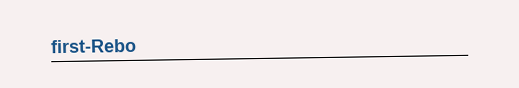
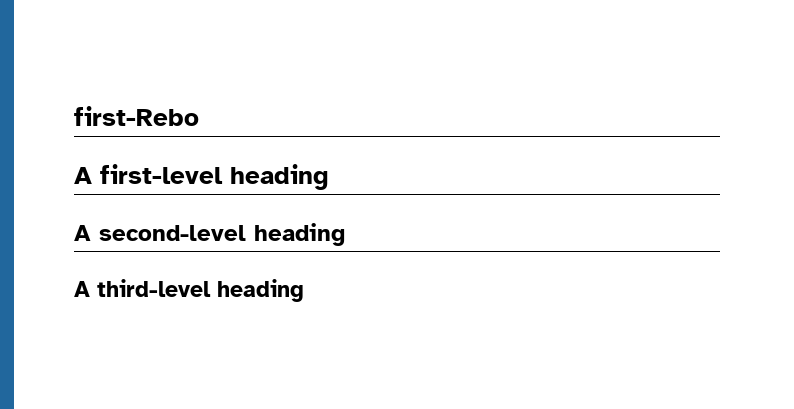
(137, 46) none -> [74,164,329,190] [74,223,345,246] [74,279,304,302] // A first-level heading // A second-level heading // A third-level heading

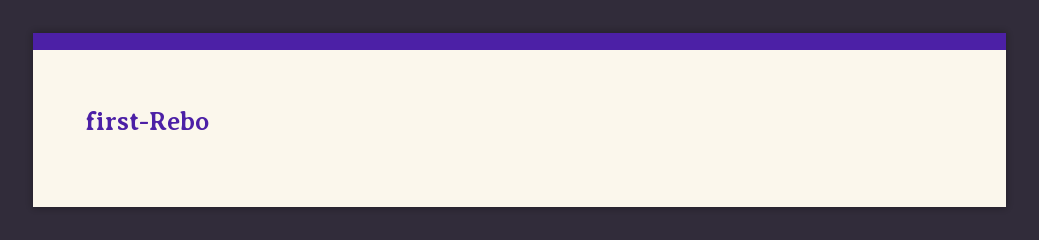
[74,164,329,190] [74,223,345,246] [74,279,304,302] // A first-level heading // A second-level heading // A third-level heading -> (209, 120) none

